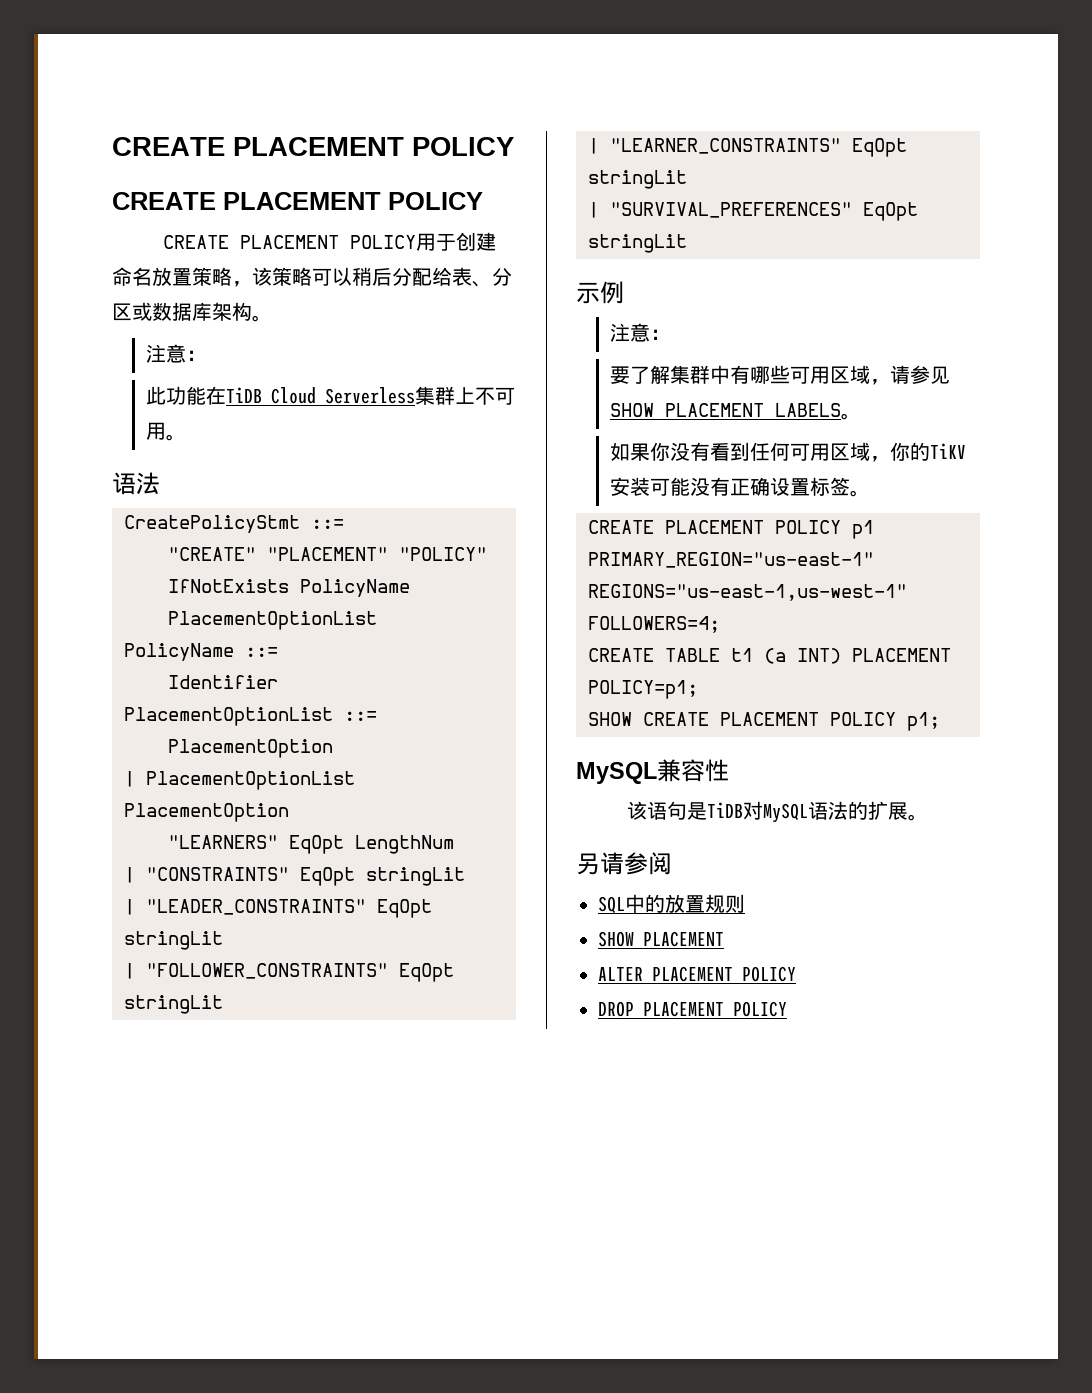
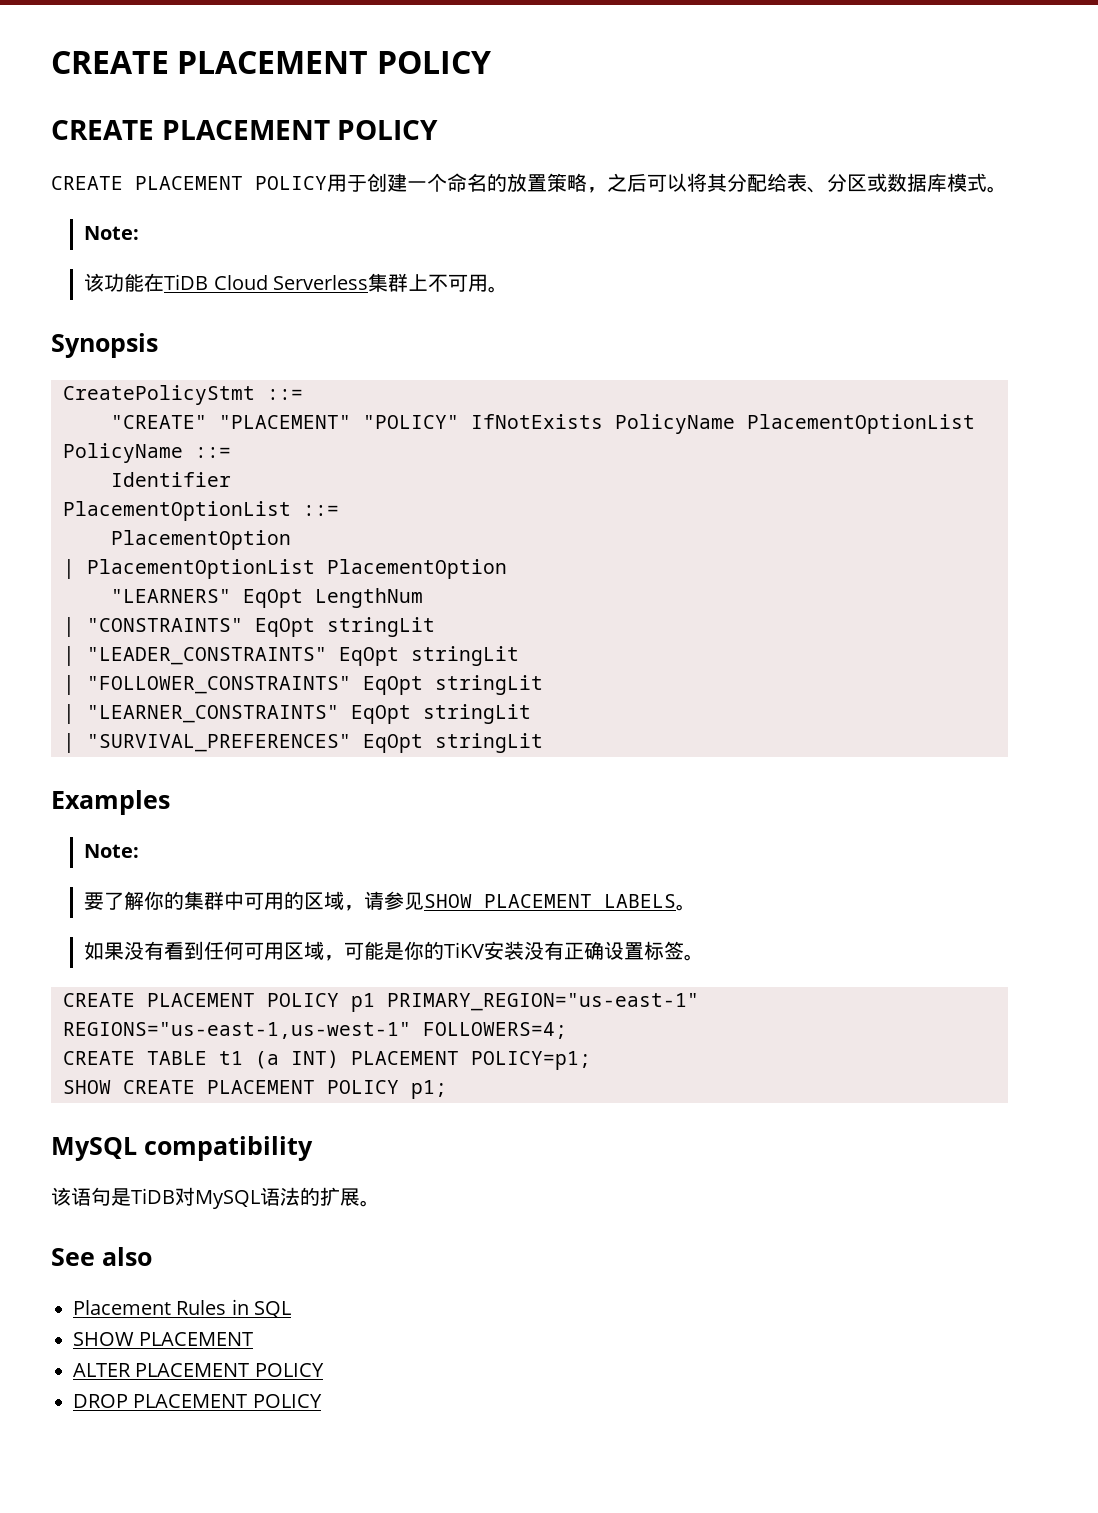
[112,267,392,287] 命名放置策略，该策略可以稍后 -> [407,173,727,193] 一个命名的放置策略，之后可以将其
[212,302,272,322] [145,344,206,363] [145,386,166,405] 架构。 // 注意： // 此 -> [947,173,1007,193] [84,226,140,240] [84,273,105,292] 模式。 // Note: // 该
[112,472,160,495] 语法 -> [51,333,158,358] Synopsis
[576,281,624,304] [609,323,670,342] 示例 // 注意： -> [51,790,170,815] [84,844,140,858] Examples // Note:
[669,365,830,384] 集群中有哪些可用 -> [144,891,305,910] 你的集群中可用的
[649,442,670,461] 你 -> (125, 951) none
(890, 459) none -> [344,941,405,960] 可能是
[649,477,690,496] 可能 -> (525, 950) none
[657,759,729,782] 兼容性 -> [144,1136,313,1161] compatibility
[576,852,672,875] [598,894,745,914] 另请参阅 // SQL中的放置规则 -> [51,1247,152,1266] [73,1299,292,1318] See also // Placement Rules in SQL

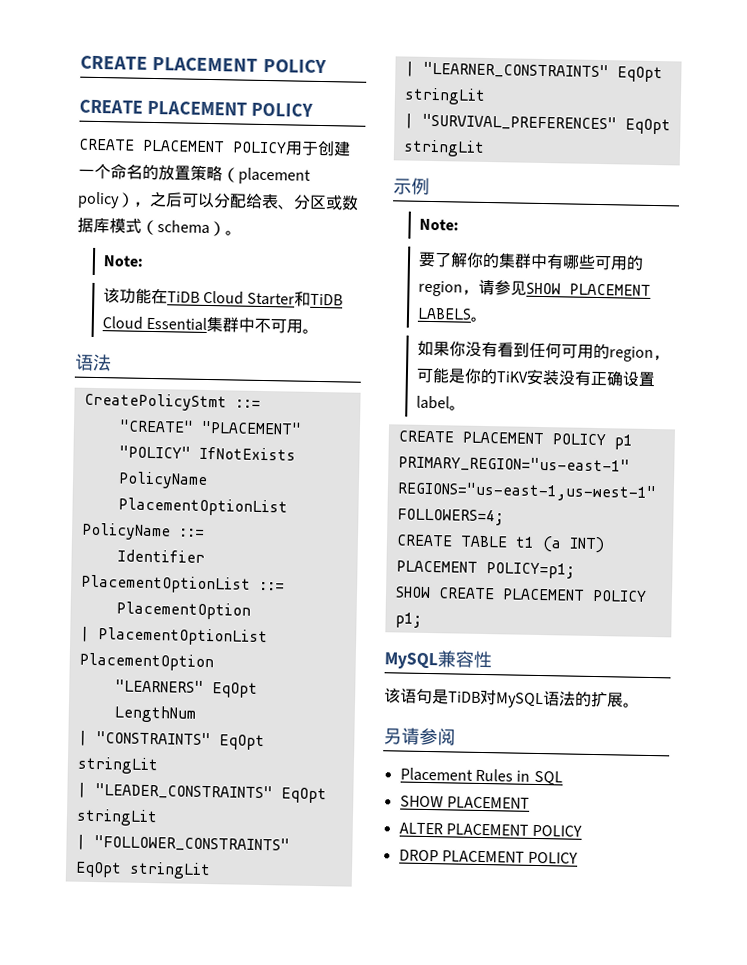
(587, 182) none -> [222,167,311,185] [77,191,135,209] （placement policy）
[687,173,727,192] 将其 -> (215, 200) none
(987, 182) none -> [141,219,226,237] （schema）
[273,273,429,292] Serverless集群上 -> [247,291,344,307] [101,316,256,333] Starter和TiDB Cloud Essential集群中
[51,333,158,358] Synopsis -> [74,353,112,372] 语法
[51,790,170,815] Examples -> [393,177,430,195] 示例
[244,891,345,910] 可用的区域 -> [545,254,644,271] [417,280,463,297] 有哪些可用的region
(125, 951) none -> [448,341,466,357] 你
[284,941,325,960] 区域 -> [592,343,654,363] 的region
[644,941,685,960] 标签 -> [415,395,450,410] label
[144,1136,313,1161] compatibility -> [437,650,492,669] 兼容性
[51,1247,152,1266] See also -> [383,727,456,746] 另请参阅

